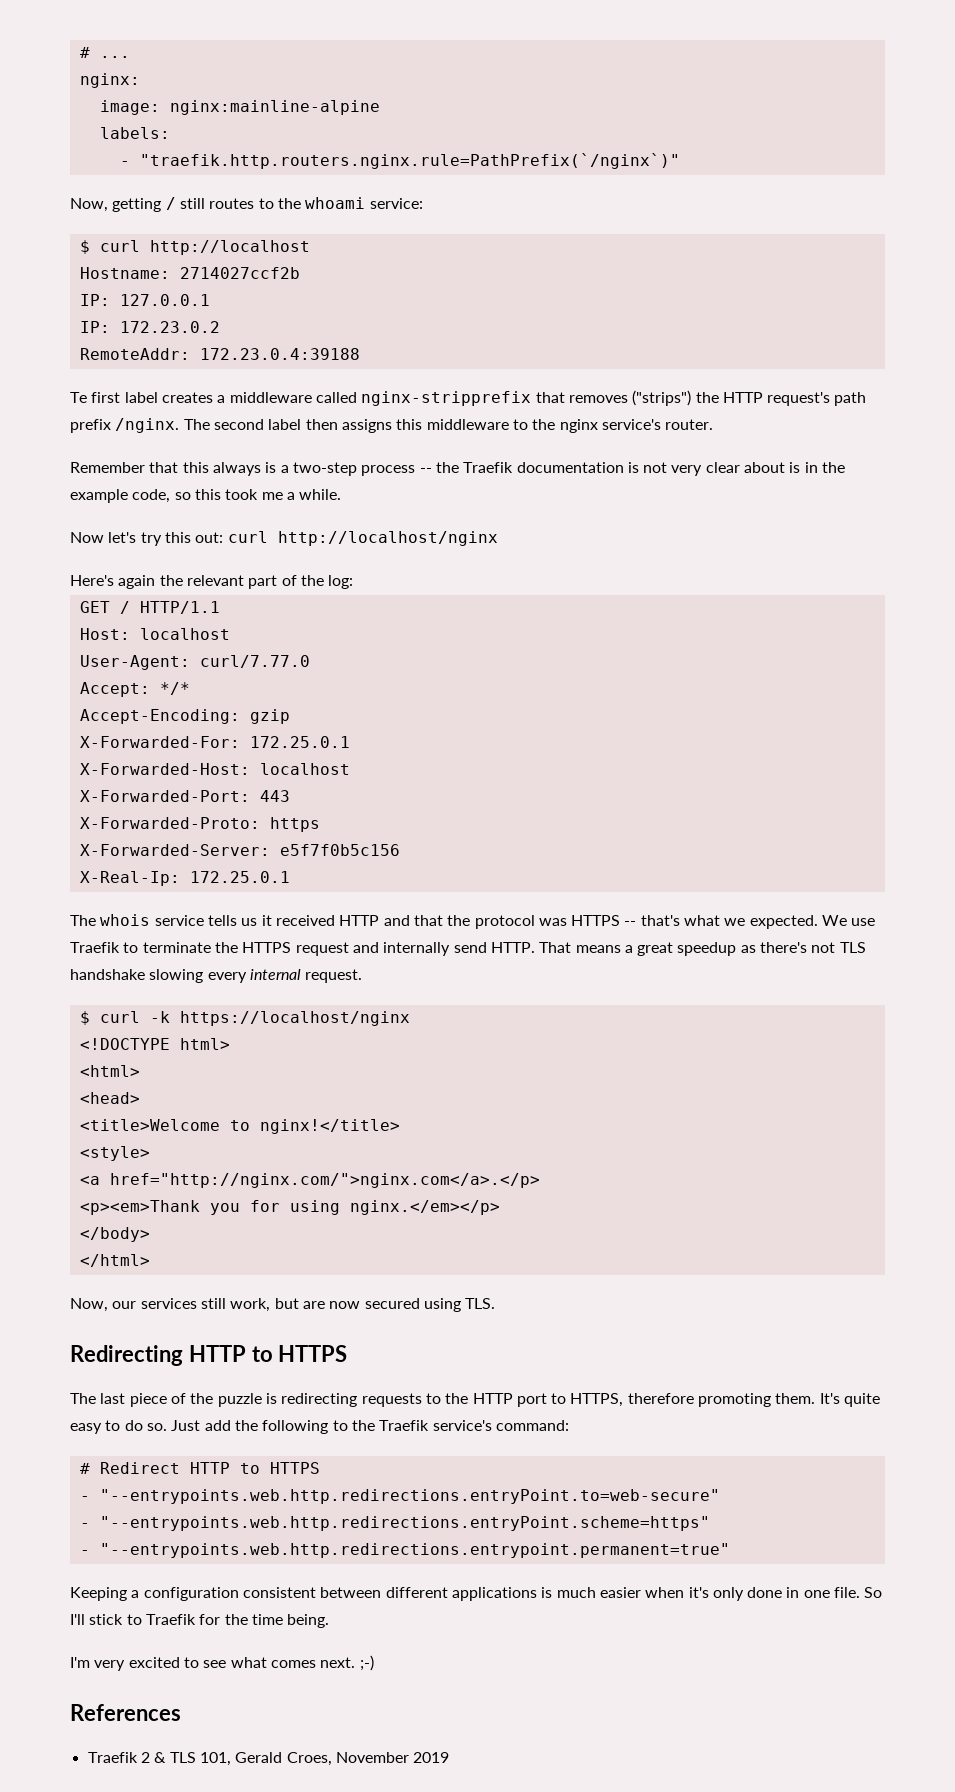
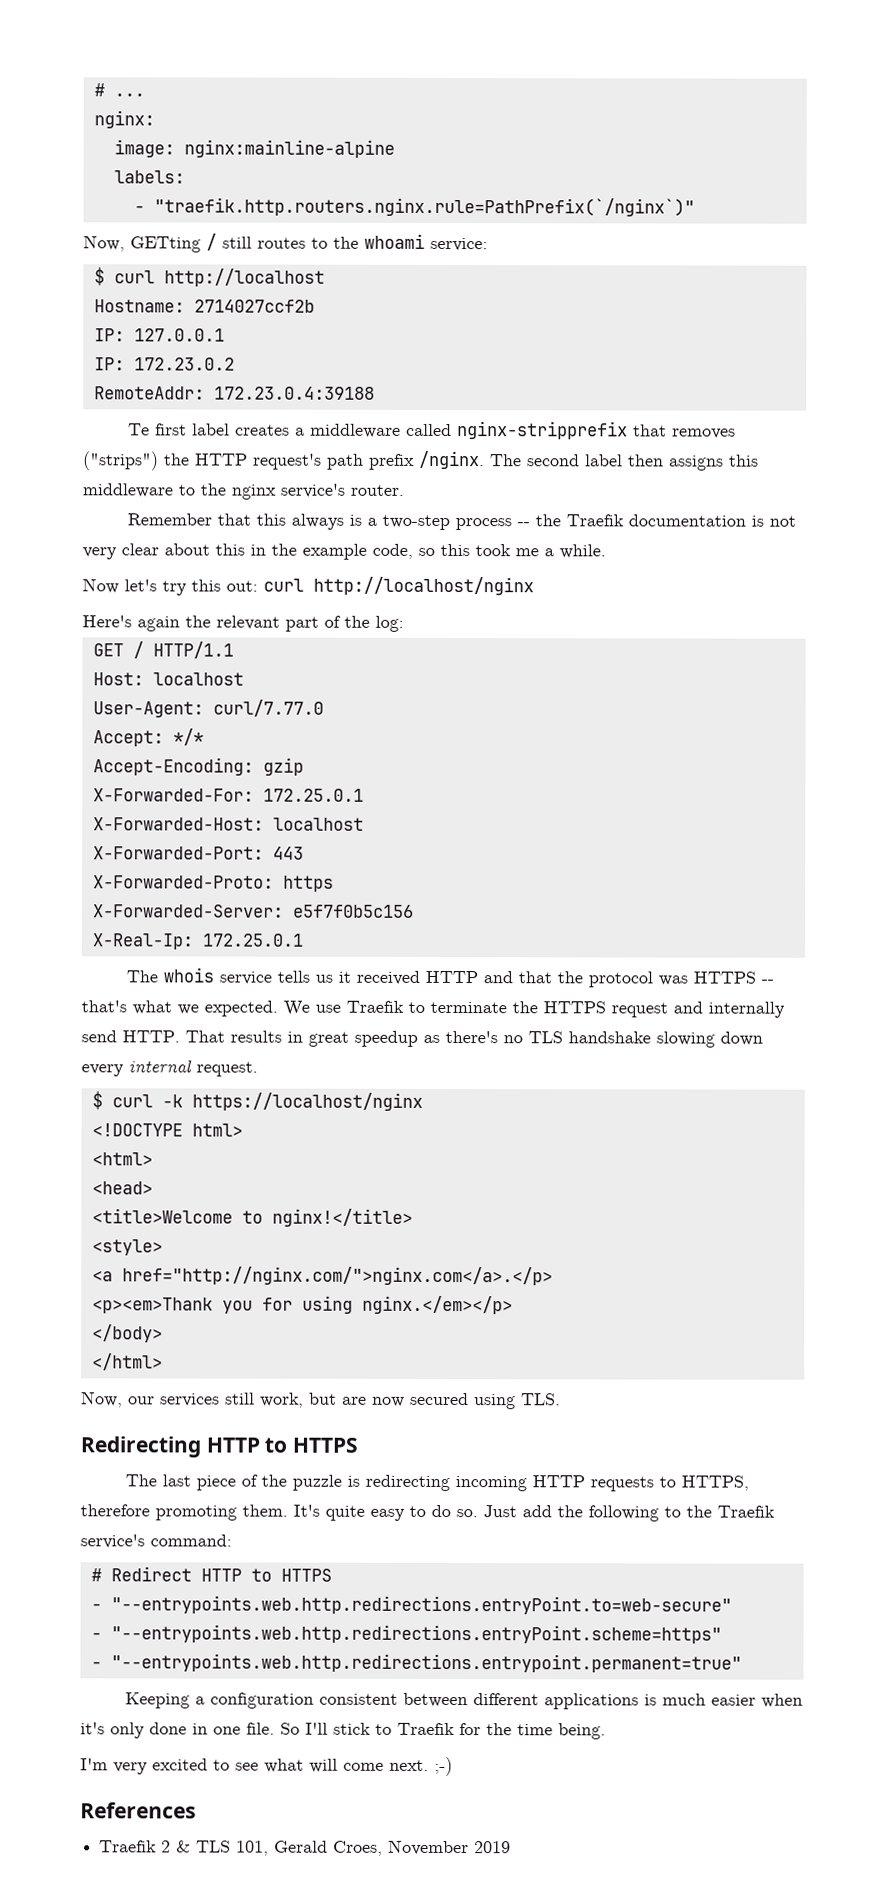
[112,198,162,212] getting -> [130,236,201,253] GETting
[789,462,801,473] is -> [215,543,245,556] this
[575,945,633,953] means a -> [230,1030,303,1043] results in
[811,942,836,953] not -> [503,1035,523,1044] no
(204, 976) none -> [720,1031,763,1046] down
[361,1393,547,1407] requests to the HTTP port -> [454,1475,654,1492] incoming HTTP requests
[270,1660,316,1668] comes -> [309,1758,384,1773] will come

